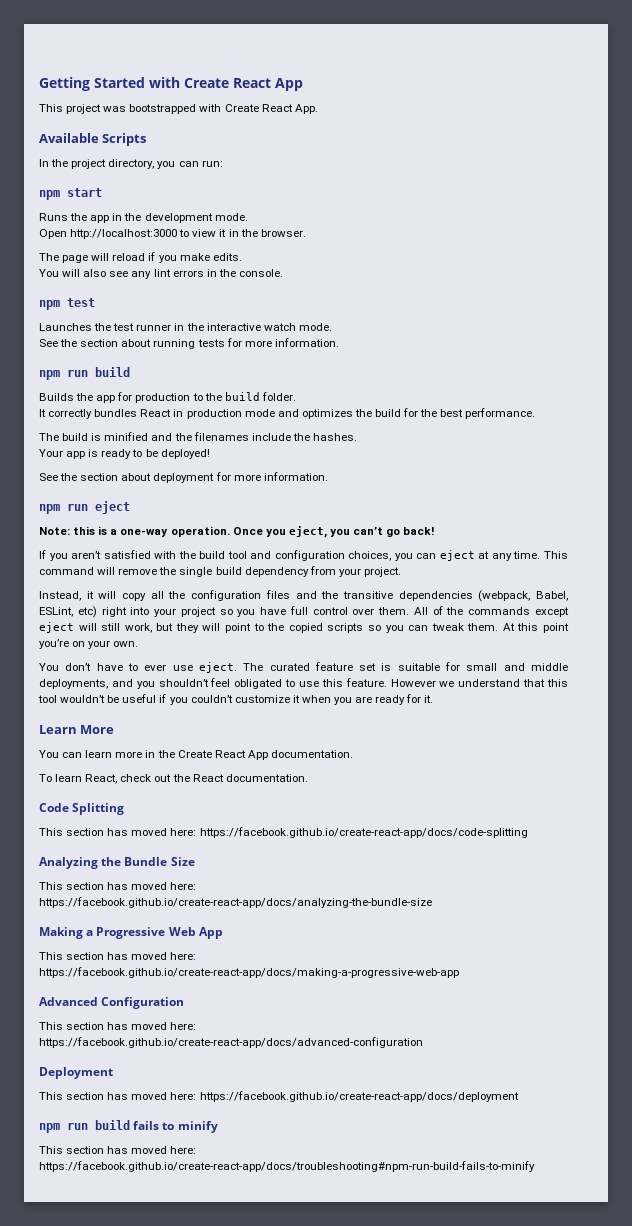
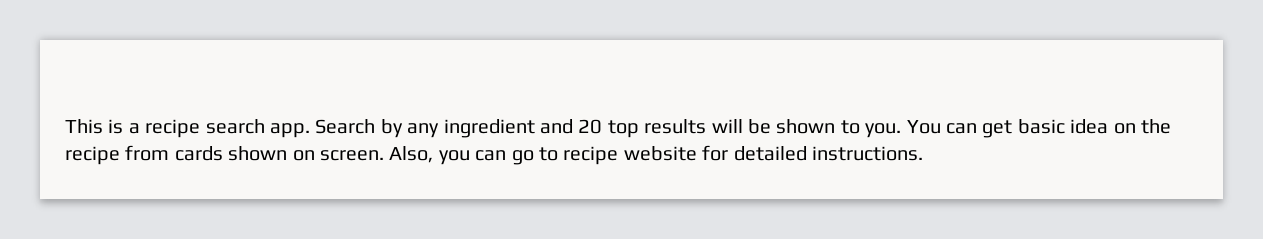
[39,77,303,91] [39,104,318,114] [39,133,147,146] [39,159,223,169] [39,188,102,200] [39,213,248,223] [39,229,306,239] [39,252,242,263] [39,269,283,279] [39,298,95,310] [39,323,332,331] [39,338,339,349] [39,367,130,380] [39,392,296,403] [39,408,536,419] [39,432,357,441] [39,449,210,459] [39,472,328,483] [39,501,130,514] [39,526,435,538] [39,550,568,561] [39,566,401,577] [39,590,568,602] [39,606,569,618] [39,622,569,633] [39,639,139,649] [39,662,568,673] [39,678,568,689] [38,694,434,705] [39,725,115,734] [39,750,353,760] [39,774,308,784] [39,803,125,815] [39,827,528,838] [39,857,195,869] [39,882,197,890] [39,897,432,908] [39,927,223,939] [39,952,197,960] [39,967,459,978] [39,997,185,1009] [39,1022,197,1030] [39,1037,423,1048] [39,1067,113,1079] [39,1091,519,1102] [39,1120,218,1133] [39,1146,197,1154] [39,1161,535,1172] Getting Started with Create React App // This project was bootstrapped with Create React App. // Available Scripts // In the project directory, you can run: // npm start // Runs the app in the development mode. // Open http://localhost:3000 to view it in the browser. // The page will reload if you make edits. // You will also see any lint errors in the console. // npm test // Launches the test runner in the interactive watch mode. // See the section about running tests for more information. // npm run build // Builds the app for production to the build folder. // It correctly bundles React in production mode and optimizes the build for the best performance. // The build is minified and the filenames include the hashes. // Your app is ready to be deployed! // See the section about deployment for more information. // npm run eject // Note: this is a one-way operation. Once you eject, you can’t go back! // If you aren’t satisfied with the build tool and configuration choices, you can eject at any time. This command will remove the single build dependency from your project. // Instead, it will copy all the configuration files and the transitive dependencies (webpack, Babel, ESLint, etc) right into your project so you have full control over them. All of the commands except eject will still work, but they will point to the copied scripts so you can tweak them. At this point you’re on your own. // You don’t have to ever use eject. The curated feature set is suitable for small and middle deployments, and you shouldn’t feel obligated to use this feature. However we understand that this tool wouldn’t be useful if you couldn’t customize it when you are ready for it. // Learn More // You can learn more in the Create React App documentation. // To learn React, check out the React documentation. // Code Splitting // This section has moved here: https://facebook.github.io/create-react-app/docs/code-splitting // Analyzing the Bundle Size // This section has moved here: https://facebook.github.io/create-react-app/docs/analyzing-the-bundle-size // Making a Progressive Web App // This section has moved here: https://facebook.github.io/create-react-app/docs/making-a-progressive-web-app // Advanced Configuration // This section has moved here: https://facebook.github.io/create-react-app/docs/advanced-configuration // Deployment // This section has moved here: https://facebook.github.io/create-react-app/docs/deployment // npm run build fails to minify // This section has moved here: https://facebook.github.io/create-react-app/docs/troubleshooting#npm-run-build-fails-to-minify -> [65,119,1171,138] [65,145,923,165] This is a recipe search app. Search by any ingredient and 20 top results will be shown to you. You can get basic idea on the recipe from cards shown on screen. Also, you can go to recipe website for detailed instructions.

